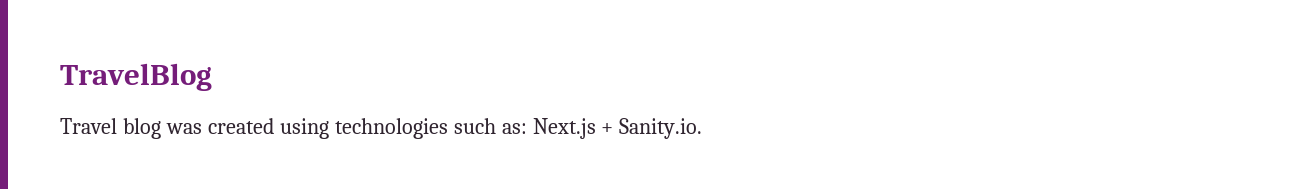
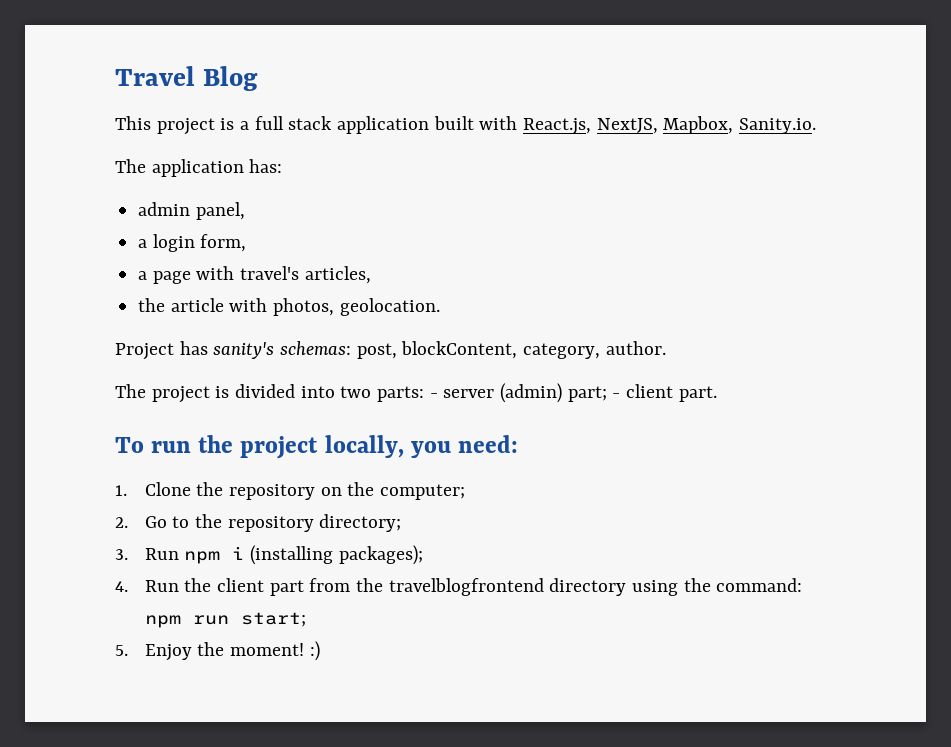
[60,63,212,91] [60,118,703,139] TravelBlog // Travel blog was created using technologies such as: Next.js + Sanity.io. -> [115,66,258,91] [115,116,817,135] [115,159,283,177] [138,202,245,220] [138,234,247,252] [138,266,371,284] [138,298,440,316] [115,341,666,360] [115,383,717,403] [115,435,518,459] [115,482,465,500] [115,514,402,532] [115,545,423,565] [115,578,803,596] [144,612,306,628] [115,641,320,661] Travel Blog // This project is a full stack application built with React.js, NextJS, Mapbox, Sanity.io. // The application has: // admin panel, // a login form, // a page with travel's articles, // the article with photos, geolocation. // Project has sanity's schemas: post, blockContent, category, author. // The project is divided into two parts: - server (admin) part; - client part. // To run the project locally, you need: // 1. Clone the repository on the computer; // 2. Go to the repository directory; // 3. Run npm i (installing packages); // 4. Run the client part from the travelblogfrontend directory using the command: npm run start; // 5. Enjoy the moment! :)

